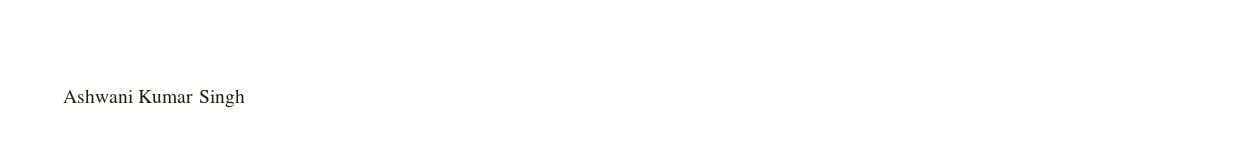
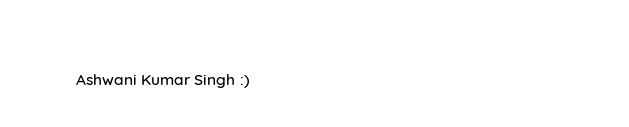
(245, 98) none -> [239,75,250,88] :)

